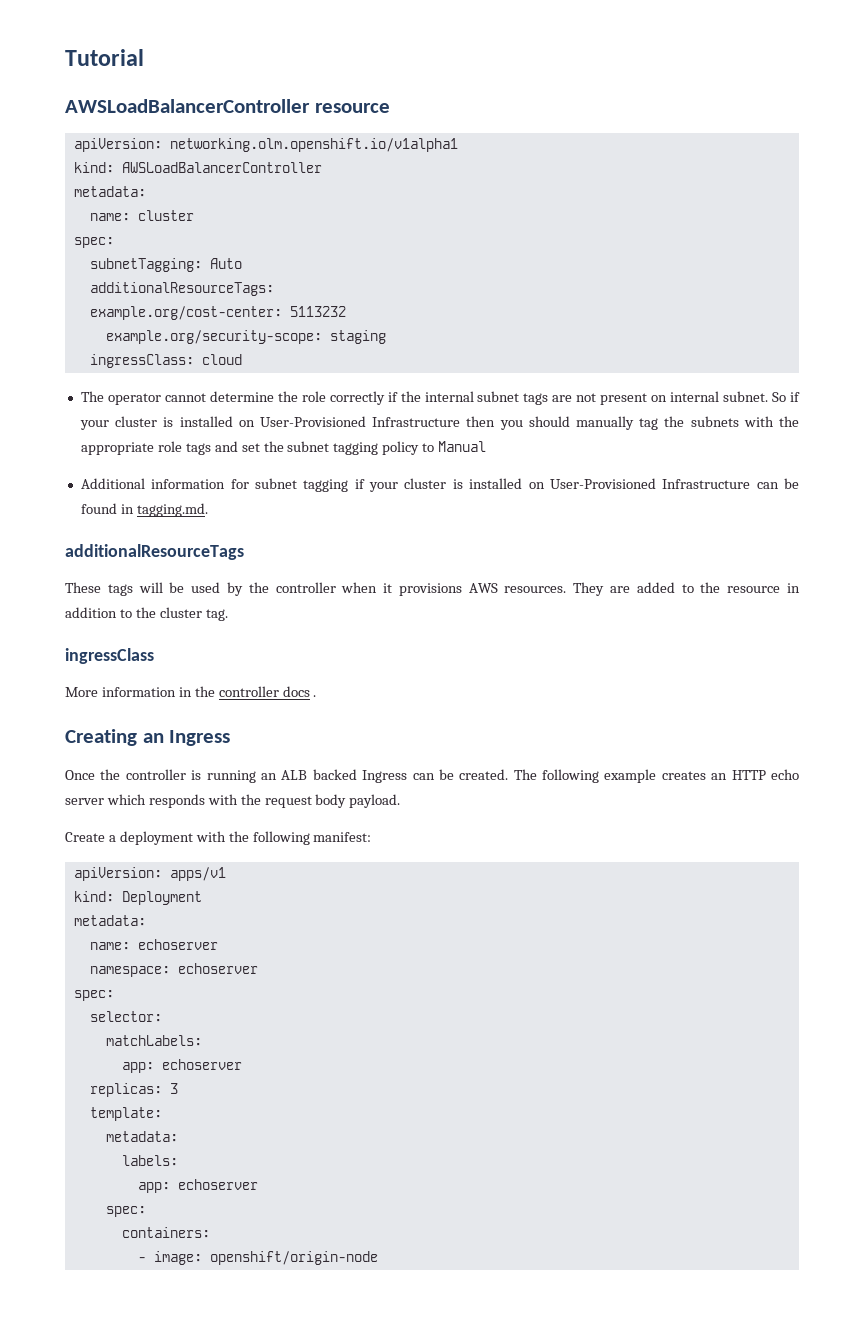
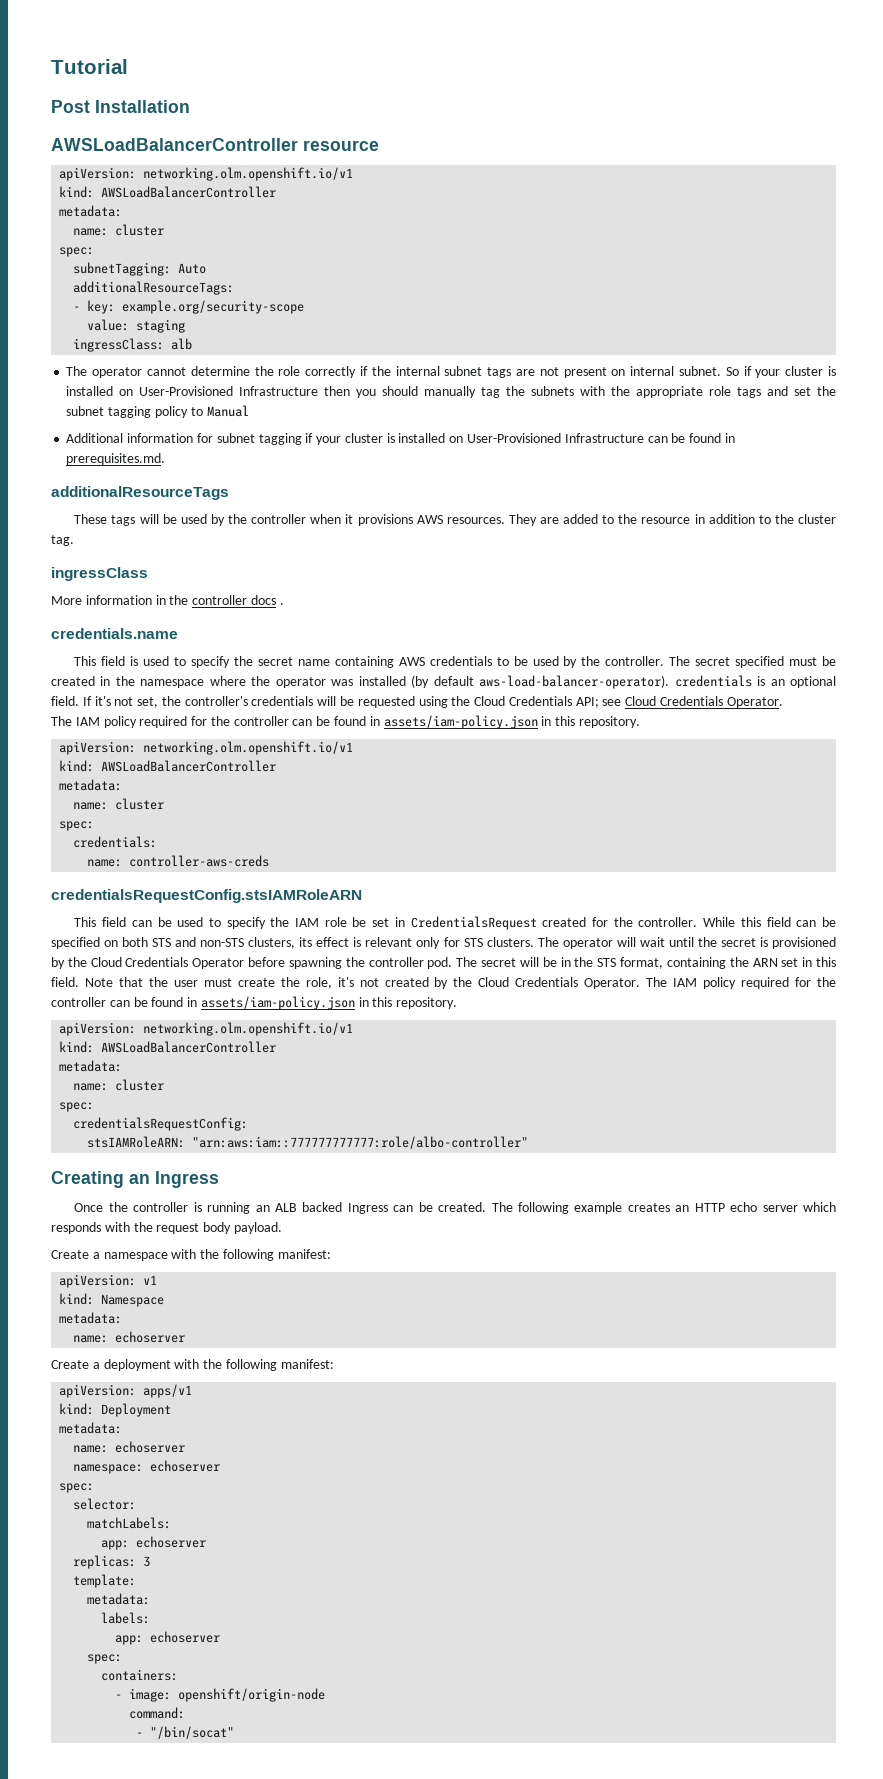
(144, 57) none -> [51,100,190,113] // Post Installation
[169,138,458,152] networking.olm.openshift.io/v1alpha1 -> [143,167,354,181] networking.olm.openshift.io/v1
[89,306,346,320] [105,330,322,344] example.org/cost-center: 5113232 // example.org/security-scope: -> [73,300,305,314] [87,319,130,331] - key: example.org/security-scope // value:
[201,354,242,365] cloud -> [171,338,193,350] alb
[136,503,208,517] tagging.md. -> [66,453,166,465] prerequisites.md.
(317, 696) none -> [51,628,178,639] [74,656,836,668] [51,675,836,689] [51,696,783,708] [51,715,640,729] [59,741,354,755] [59,760,277,772] [59,779,123,791] [73,798,165,810] [59,821,95,831] [73,836,158,848] [87,855,270,867] [51,889,362,903] [74,916,837,930] [51,937,836,949] [51,957,837,969] [51,977,837,989] [51,996,458,1010] [59,1022,354,1036] [59,1041,277,1053] [59,1060,123,1072] [73,1079,165,1091] [59,1102,95,1112] [73,1117,249,1131] [87,1136,529,1149] // credentials.name // This field is used to specify the secret name containing AWS credentials to be used by the controller. The secret specified must be created in the namespace where the operator was installed (by default aws-load-balancer-operator). credentials is an optional field. If it's not set, the controller's credentials will be requested using the Cloud Credentials API; see Cloud Credentials Operator. // The IAM policy required for the controller can be found in assets/iam-policy.json in this repository. // apiVersion: networking.olm.openshift.io/v1 // kind: AWSLoadBalancerController // metadata: // name: cluster // spec: // credentials: // name: controller-aws-creds // credentialsRequestConfig.stsIAMRoleARN // This field can be used to specify the IAM role be set in CredentialsRequest created for the controller. While this field can be specified on both STS and non-STS clusters, its effect is relevant only for STS clusters. The operator will wait until the secret is provisioned by the Cloud Credentials Operator before spawning the controller pod. The secret will be in the STS format, containing the ARN set in this field. Note that the user must create the role, it's not created by the Cloud Credentials Operator. The IAM policy required for the controller can be found in assets/iam-policy.json in this repository. // apiVersion: networking.olm.openshift.io/v1 // kind: AWSLoadBalancerController // metadata: // name: cluster // spec: // credentialsRequestConfig: // stsIAMRoleARN: "arn:aws:iam::777777777777:role/albo-controller"
(401, 801) none -> [51,1249,331,1261] [59,1274,158,1288] [59,1293,165,1307] [59,1312,123,1324] [73,1331,186,1343] // Create a namespace with the following manifest: // apiVersion: v1 // kind: Namespace // metadata: // name: echoserver
(378, 1258) none -> [129,1707,186,1719] [136,1726,235,1739] // command: // - "/bin/socat"

